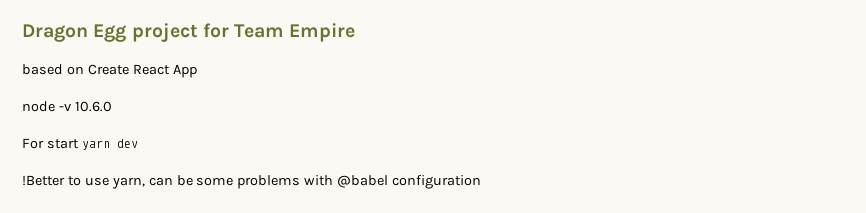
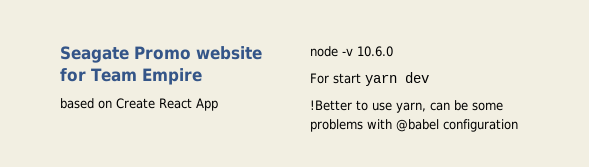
[22,23,198,42] Dragon Egg project -> [60,46,262,63] Seagate Promo website

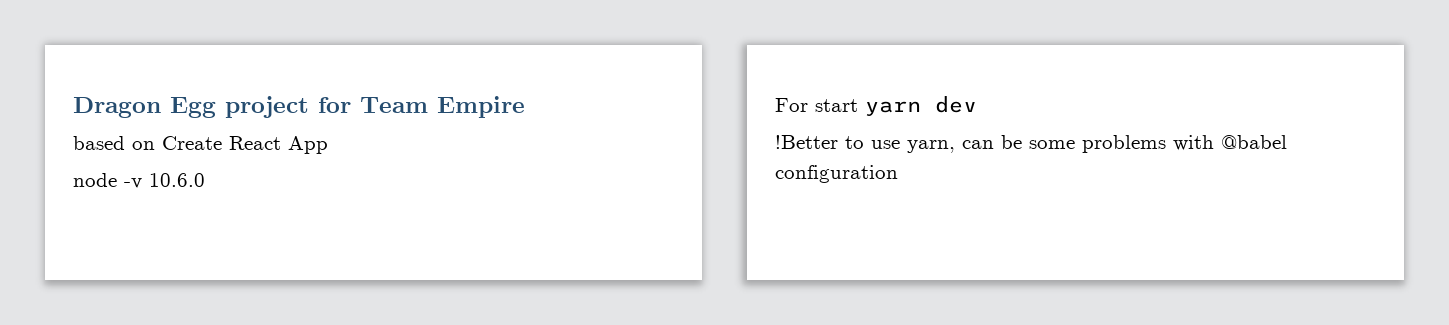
[60,46,262,63] Seagate Promo website -> [73,96,309,118] Dragon Egg project

